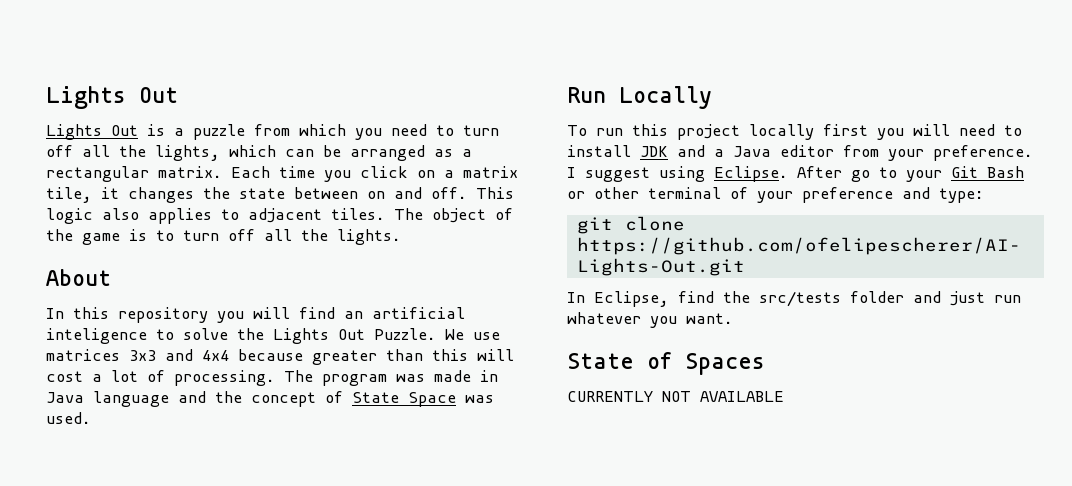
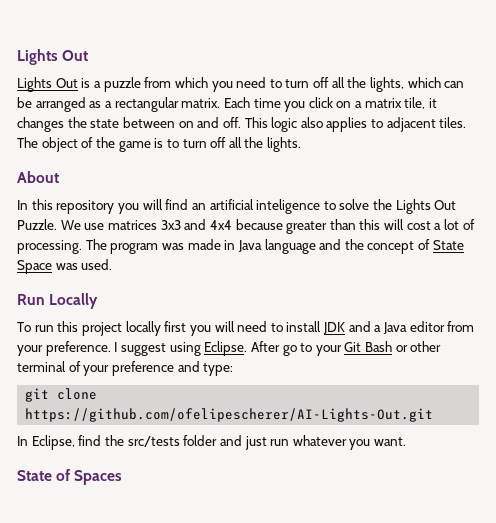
[567,391,784,402] // CURRENTLY NOT AVAILABLE -> (123, 477) none

